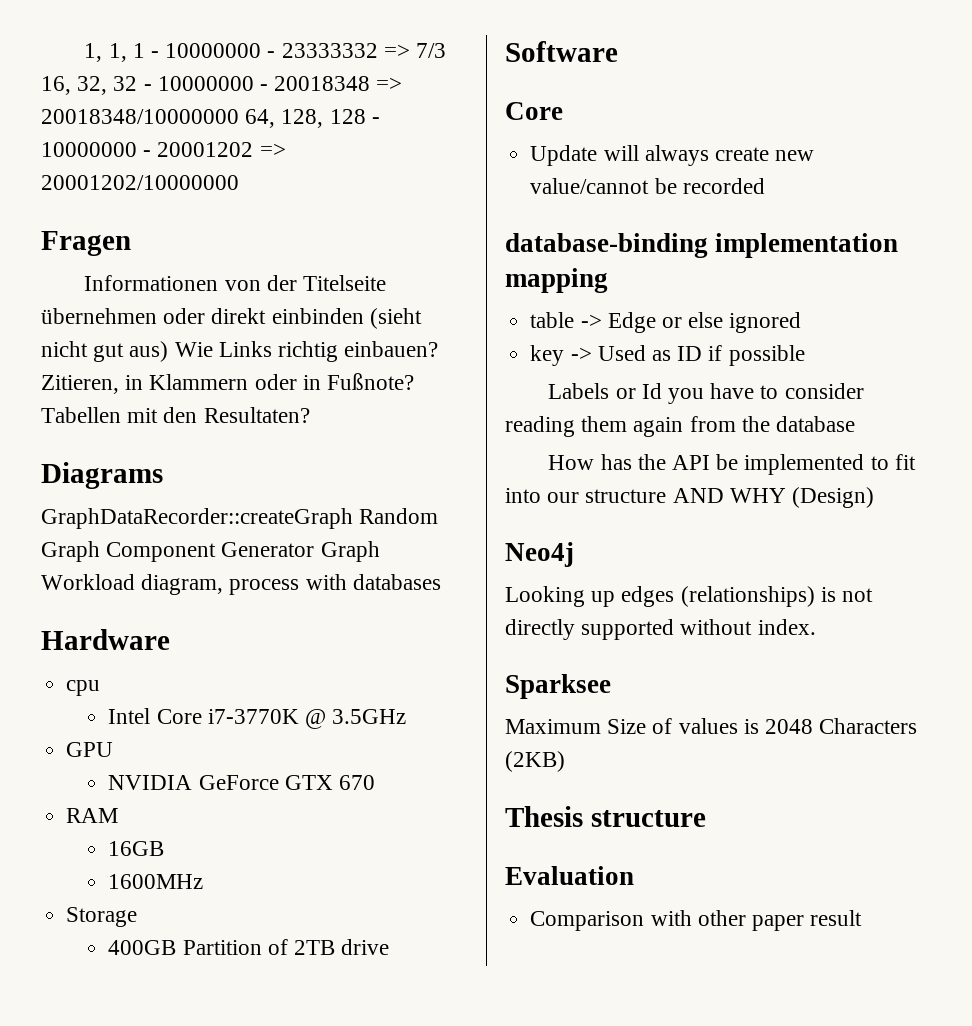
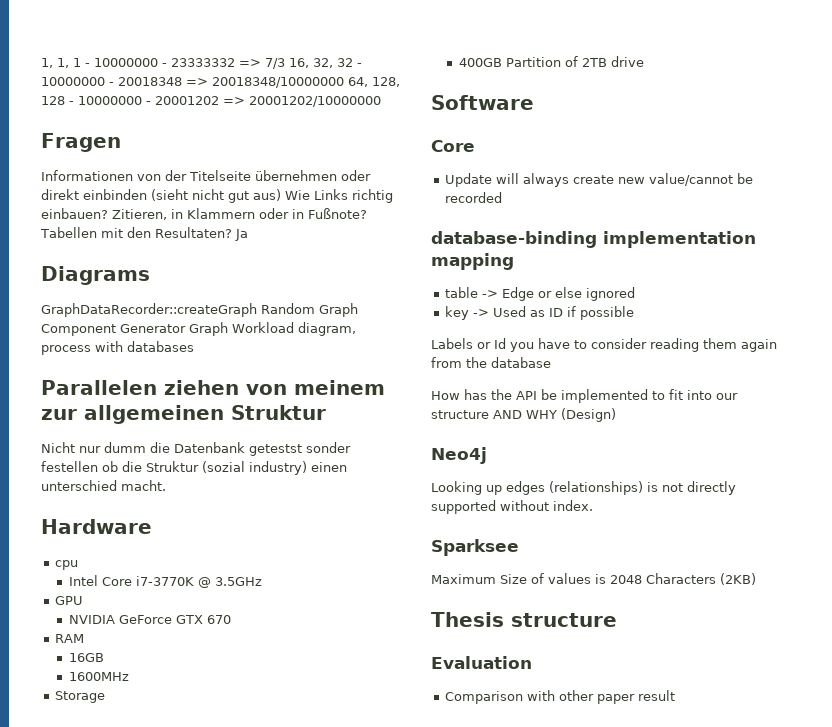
(310, 415) none -> [234,229,248,241] Ja
(441, 582) none -> [41,380,385,395] [41,405,326,424] [41,442,351,456] [41,461,347,475] [41,480,166,491] // Parallelen ziehen von meinem zur allgemeinen Struktur // Nicht nur dumm die Datenbank getestst sonder festellen ob die Struktur (sozial industry) einen unterschied macht.

